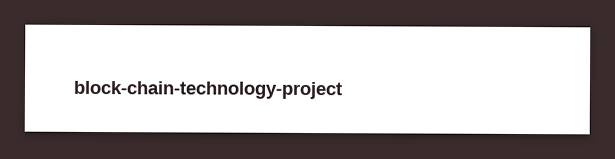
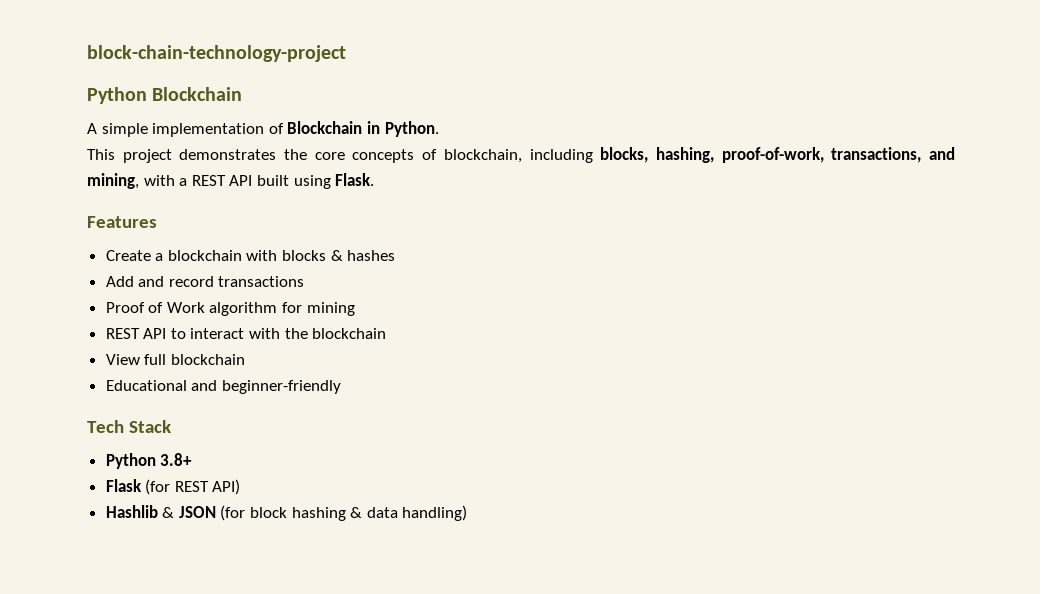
(342, 90) none -> [87,87,243,104] [87,121,439,137] [87,147,956,163] [87,173,375,189] [87,216,157,228] [105,250,396,261] [105,276,305,287] [105,302,355,316] [105,328,387,339] [105,354,245,365] [105,380,341,394] [87,420,171,433] [105,453,193,469] [105,479,241,495] [105,505,468,521] // Python Blockchain // A simple implementation of Blockchain in Python. // This project demonstrates the core concepts of blockchain, including blocks, hashing, proof-of-work, transactions, and mining, with a REST API built using Flask. // Features // Create a blockchain with blocks & hashes // Add and record transactions // Proof of Work algorithm for mining // REST API to interact with the blockchain // View full blockchain // Educational and beginner-friendly // Tech Stack // Python 3.8+ // Flask (for REST API) // Hashlib & JSON (for block hashing & data handling)

